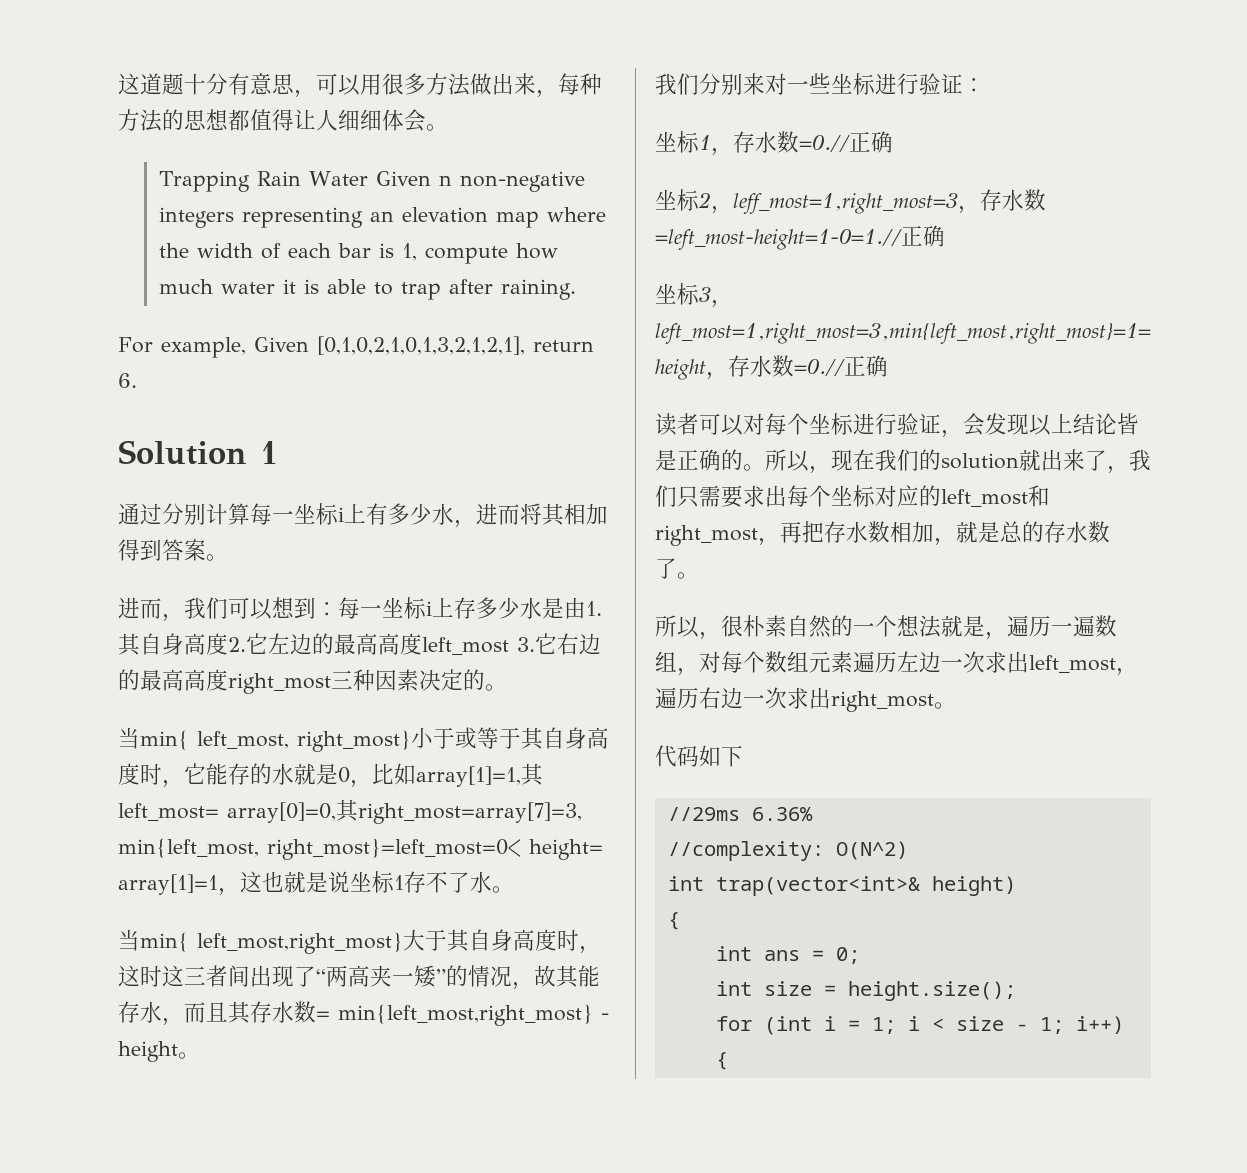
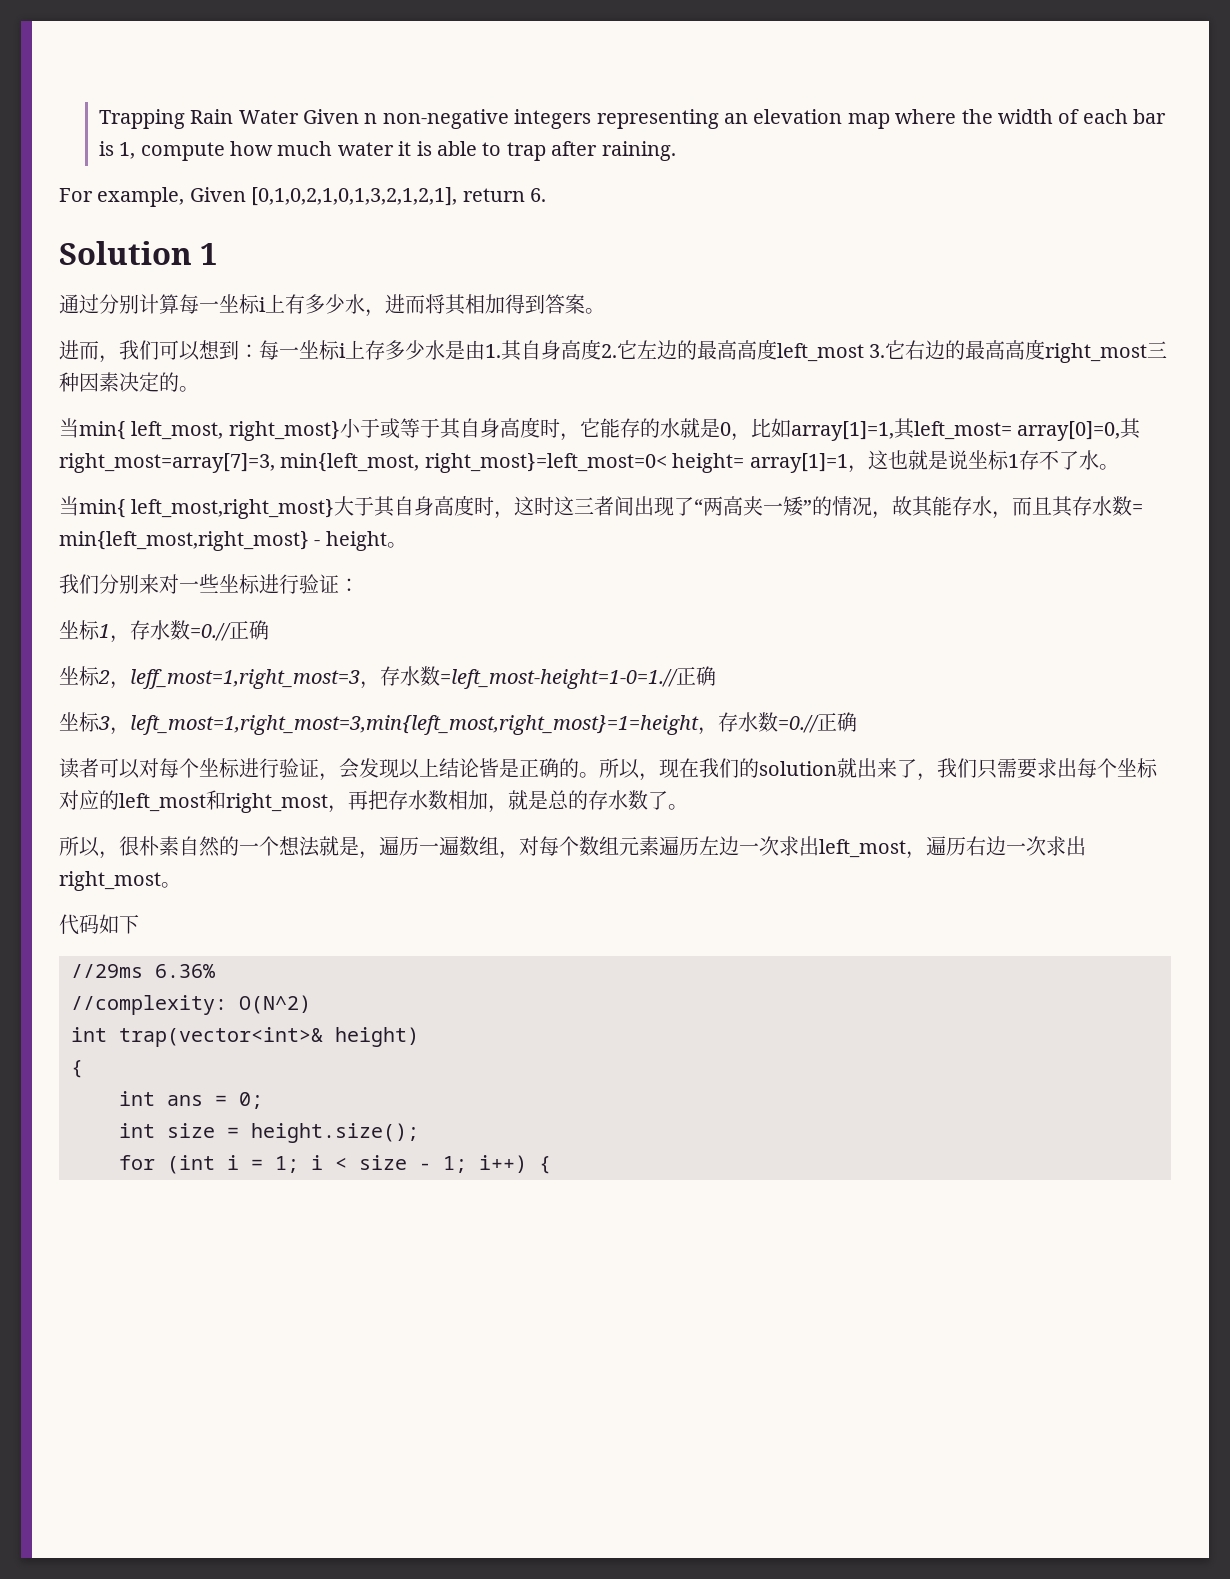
[118,73,602,98] [118,109,448,132] 这道题十分有意思，可以用很多方法做出来，每种方法的思想都值得让人细细体会。 // -> (98, 119) none

